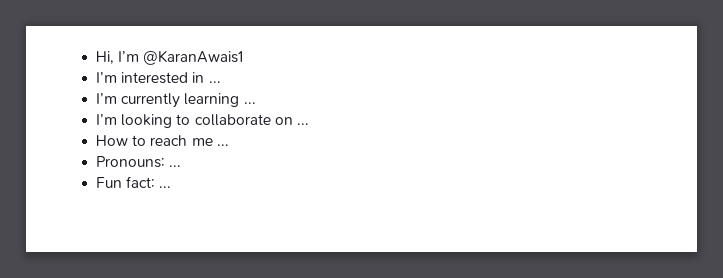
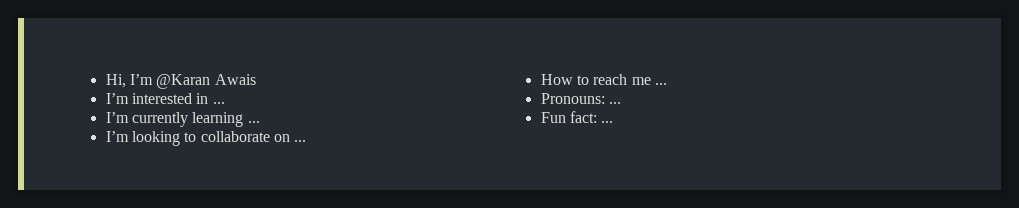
[143,50,244,65] @KaranAwais1 -> [156,74,256,89] @Karan Awais

